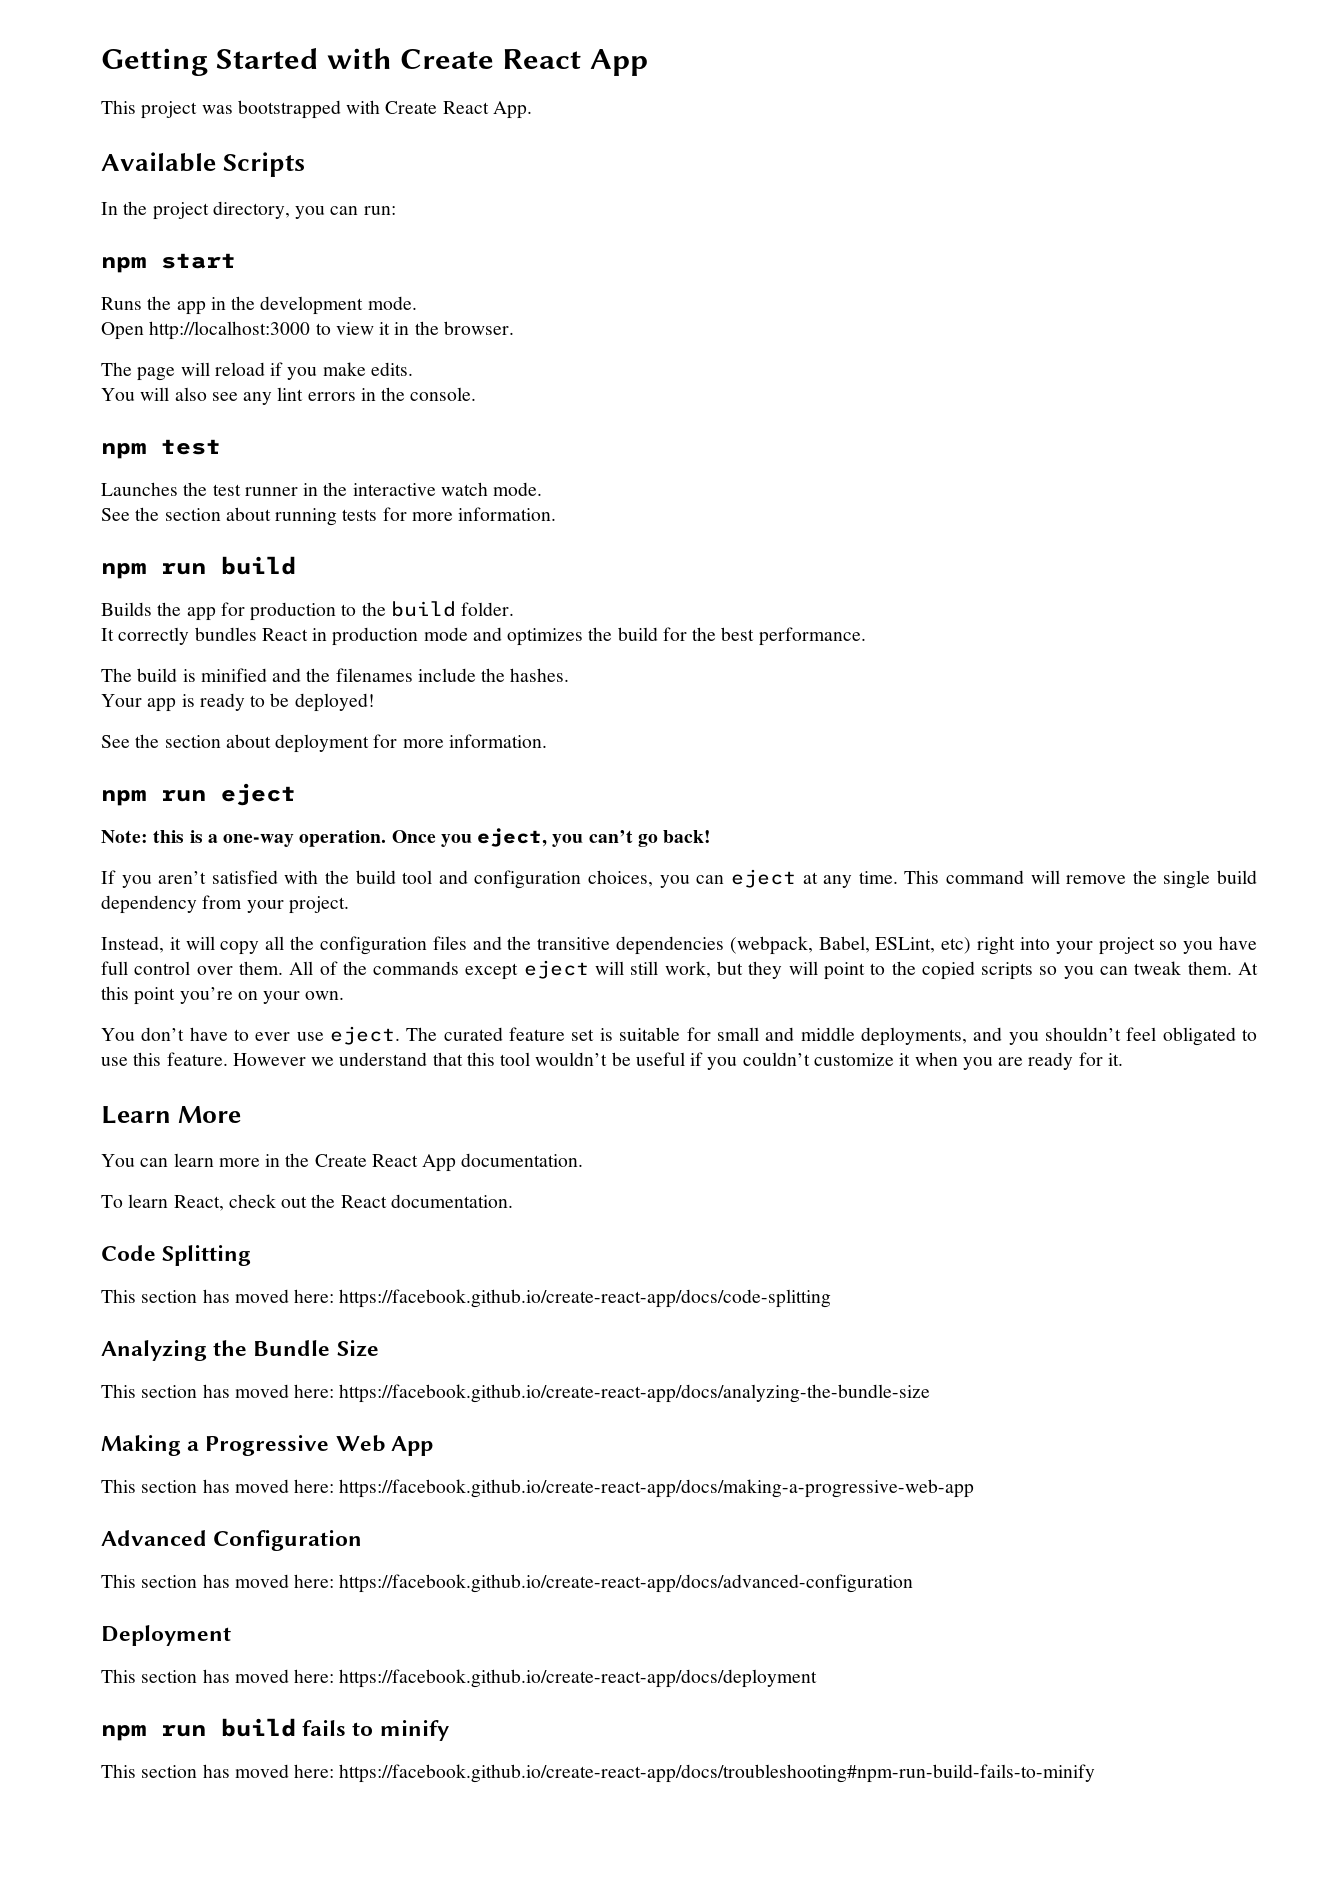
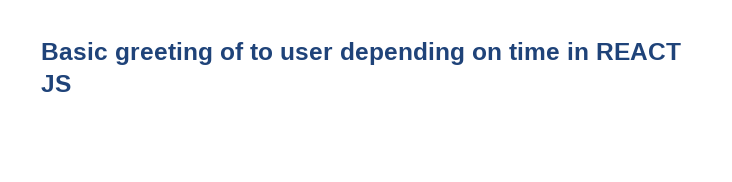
[101,48,648,76] [101,100,532,119] [101,152,306,177] [101,201,396,220] [101,253,236,273] [101,296,417,315] [101,321,514,340] [101,362,413,381] [101,387,477,405] [101,439,221,459] [101,482,543,496] [101,507,557,526] [101,556,296,579] [101,601,515,621] [101,627,866,646] [101,668,570,682] [101,693,375,712] [101,734,547,753] [101,783,296,806] [101,828,712,847] [101,869,1257,889] [101,895,349,914] [101,936,1258,955] [101,960,1258,980] [101,986,345,1005] [101,1026,1257,1046] [101,1052,1123,1070] [101,1106,242,1124] [101,1153,584,1172] [101,1194,513,1211] [101,1245,252,1266] [101,1289,832,1308] [101,1340,379,1361] [101,1384,931,1403] [101,1435,433,1456] [101,1479,975,1498] [101,1530,363,1551] [101,1574,914,1593] [101,1625,231,1646] [101,1669,818,1688] [101,1718,449,1741] [101,1764,1096,1783] Getting Started with Create React App // This project was bootstrapped with Create React App. // Available Scripts // In the project directory, you can run: // npm start // Runs the app in the development mode. // Open http://localhost:3000 to view it in the browser. // The page will reload if you make edits. // You will also see any lint errors in the console. // npm test // Launches the test runner in the interactive watch mode. // See the section about running tests for more information. // npm run build // Builds the app for production to the build folder. // It correctly bundles React in production mode and optimizes the build for the best performance. // The build is minified and the filenames include the hashes. // Your app is ready to be deployed! // See the section about deployment for more information. // npm run eject // Note: this is a one-way operation. Once you eject, you can’t go back! // If you aren’t satisfied with the build tool and configuration choices, you can eject at any time. This command will remove the single build dependency from your project. // Instead, it will copy all the configuration files and the transitive dependencies (webpack, Babel, ESLint, etc) right into your project so you have full control over them. All of the commands except eject will still work, but they will point to the copied scripts so you can tweak them. At this point you’re on your own. // You don’t have to ever use eject. The curated feature set is suitable for small and middle deployments, and you shouldn’t feel obligated to use this feature. However we understand that this tool wouldn’t be useful if you couldn’t customize it when you are ready for it. // Learn More // You can learn more in the Create React App documentation. // To learn React, check out the React documentation. // Code Splitting // This section has moved here: https://facebook.github.io/create-react-app/docs/code-splitting // Analyzing the Bundle Size // This section has moved here: https://facebook.github.io/create-react-app/docs/analyzing-the-bundle-size // Making a Progressive Web App // This section has moved here: https://facebook.github.io/create-react-app/docs/making-a-progressive-web-app // Advanced Configuration // This section has moved here: https://facebook.github.io/create-react-app/docs/advanced-configuration // Deployment // This section has moved here: https://facebook.github.io/create-react-app/docs/deployment // npm run build fails to minify // This section has moved here: https://facebook.github.io/create-react-app/docs/troubleshooting#npm-run-build-fails-to-minify -> [41,42,681,65] [41,75,71,92] Basic greeting of to user depending on time in REACT JS

